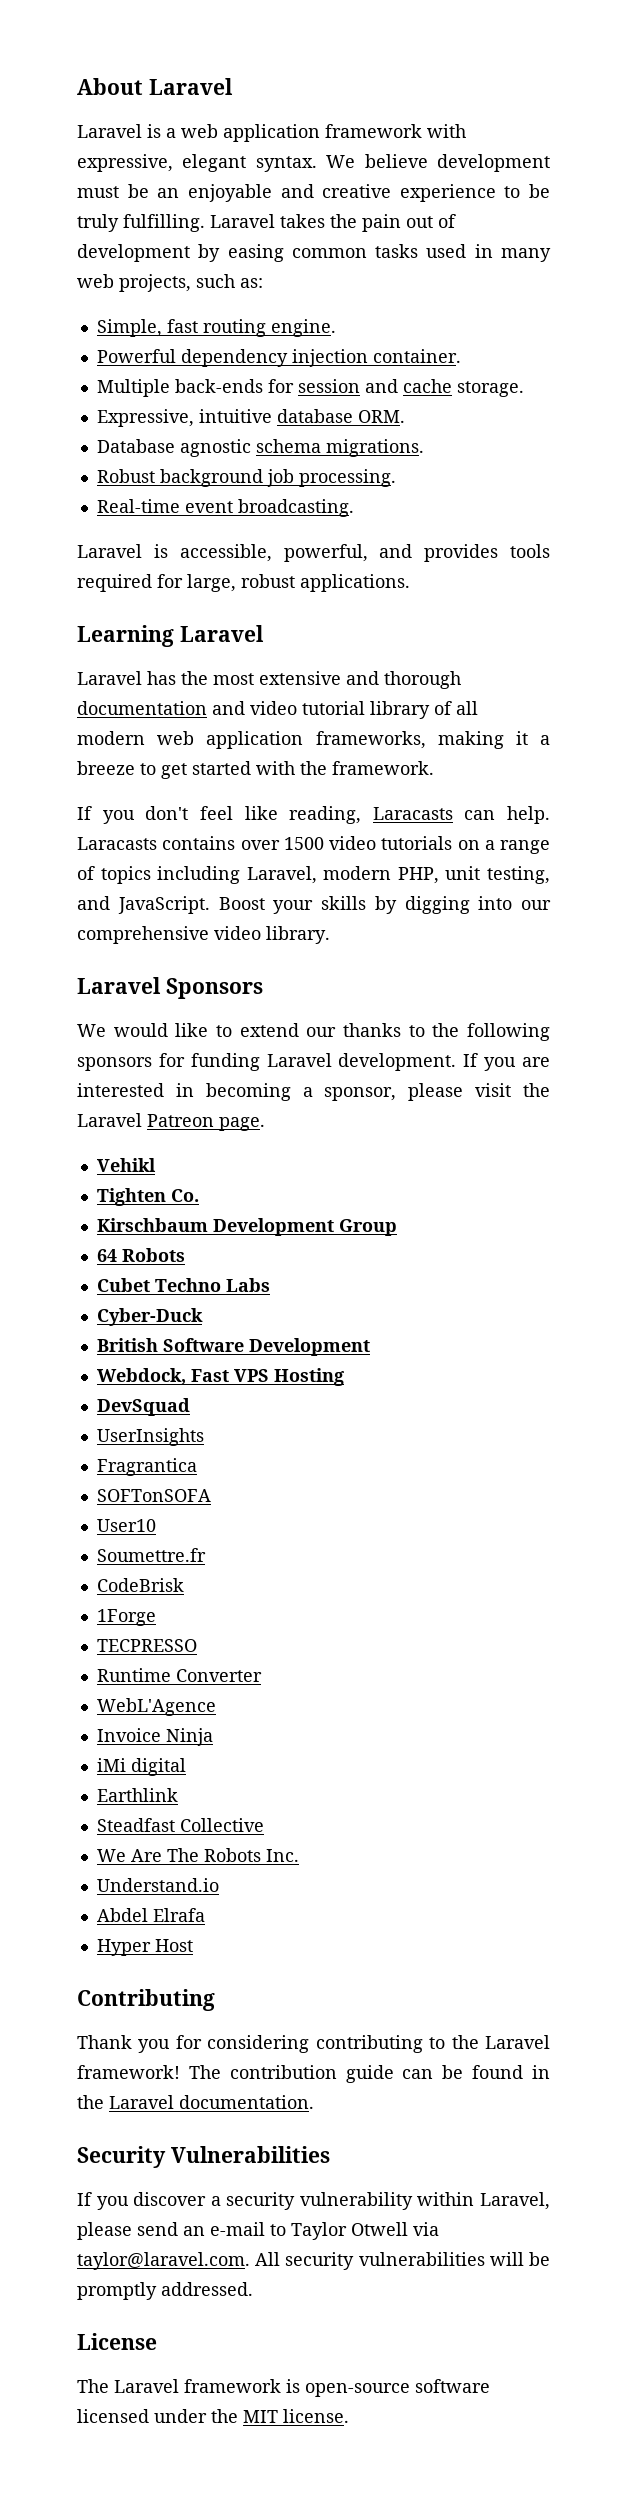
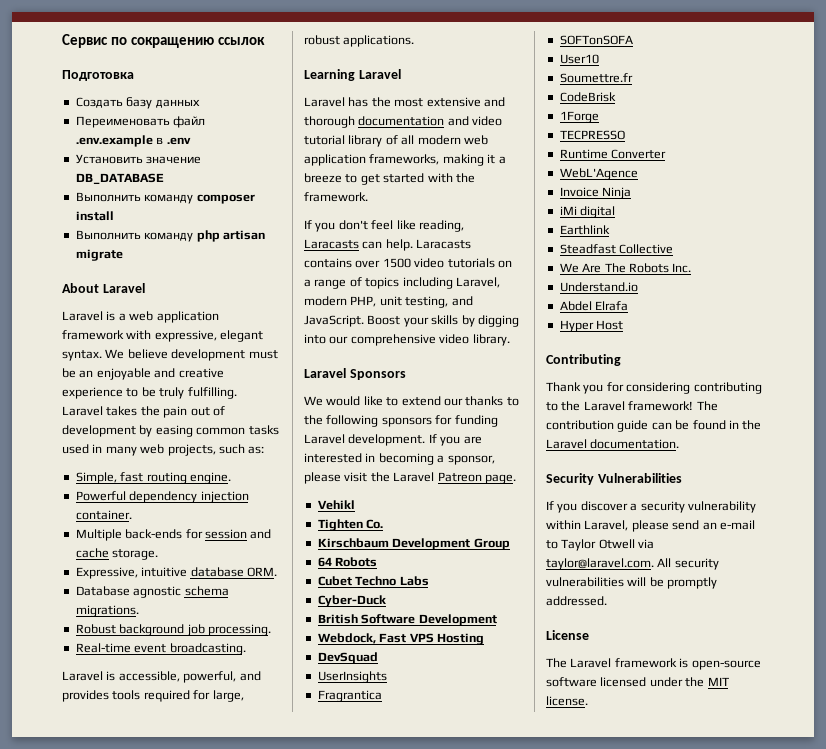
(77, 86) none -> [62,34,265,48] [62,70,134,81] [75,97,200,109] [75,116,206,128] [75,135,191,147] [75,154,202,164] [75,173,164,185] [75,192,255,204] [75,211,114,221] [75,230,265,242] [75,249,123,261] Сервис по сокращению ссылок // Подготовка // Создать базу данных // Переименовать файл .env.example в .env // Установить значение DB_DATABASE // Выполнить команду composer install // Выполнить команду php artisan migrate //

